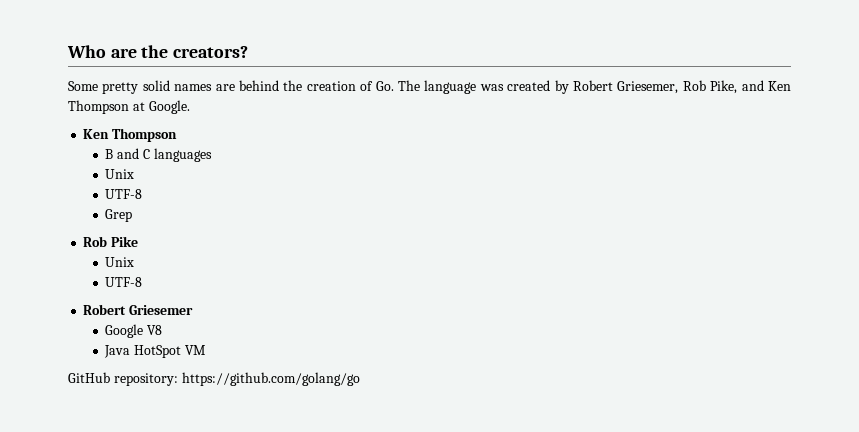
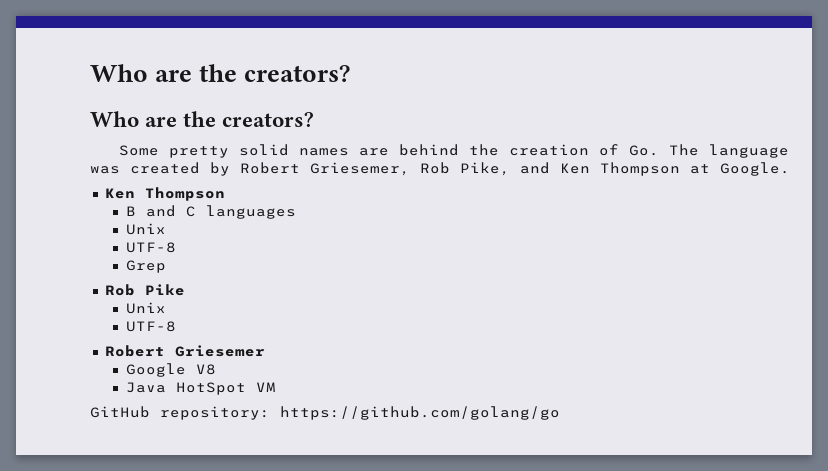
[67,45,249,58] Who are the creators? -> [90,64,351,82] [90,111,315,127] Who are the creators? // Who are the creators?

